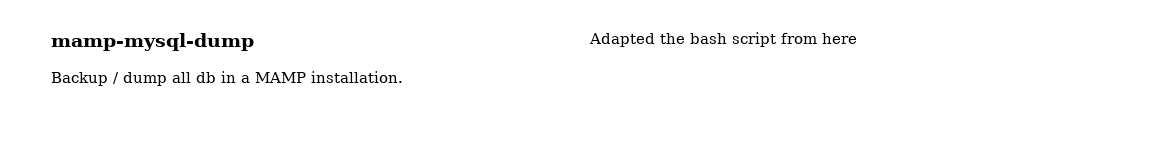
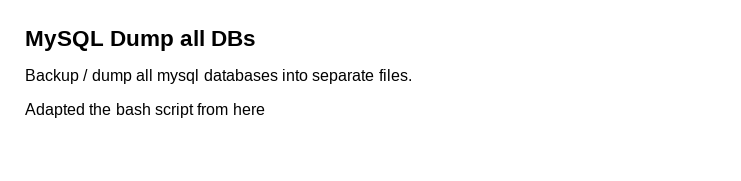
[51,33,254,51] mamp-mysql-dump -> [25,30,257,51] MySQL Dump all DBs
[196,71,403,83] db in a MAMP installation. -> [157,69,412,84] mysql databases into separate files.

